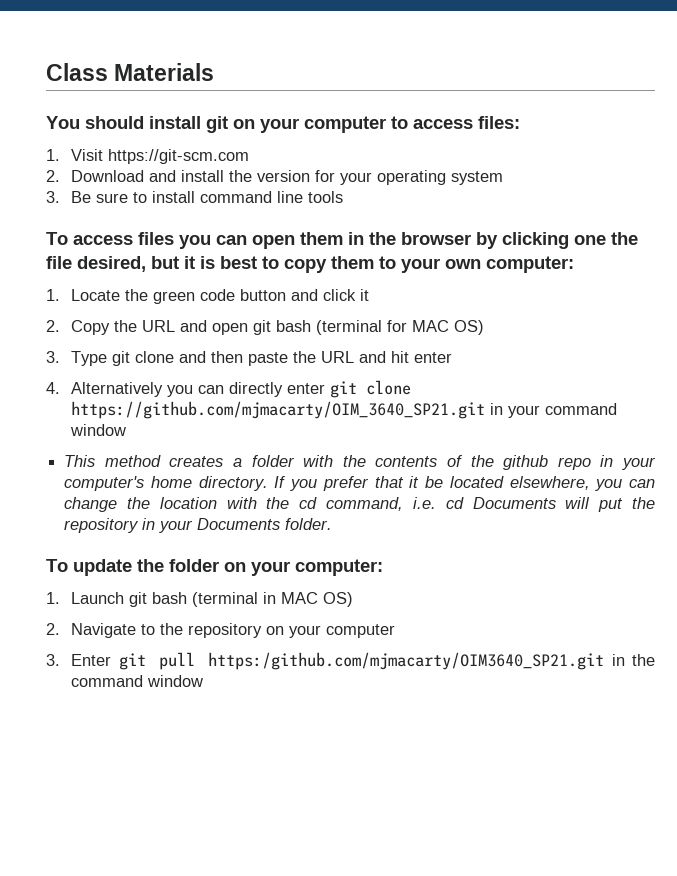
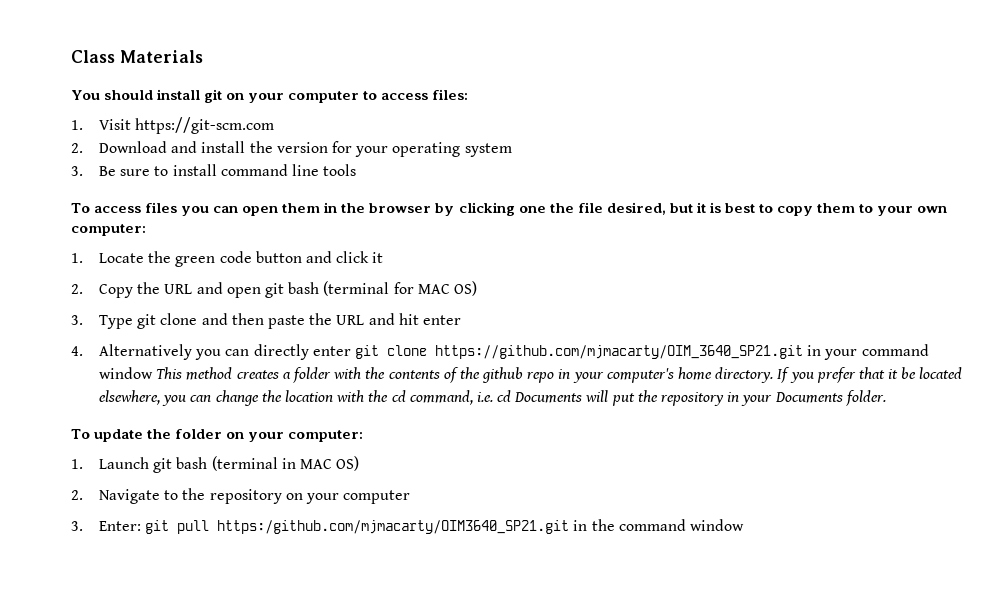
(127, 430) // -> (154, 373) none
[71,654,112,666] Enter -> [99,521,142,531] Enter:

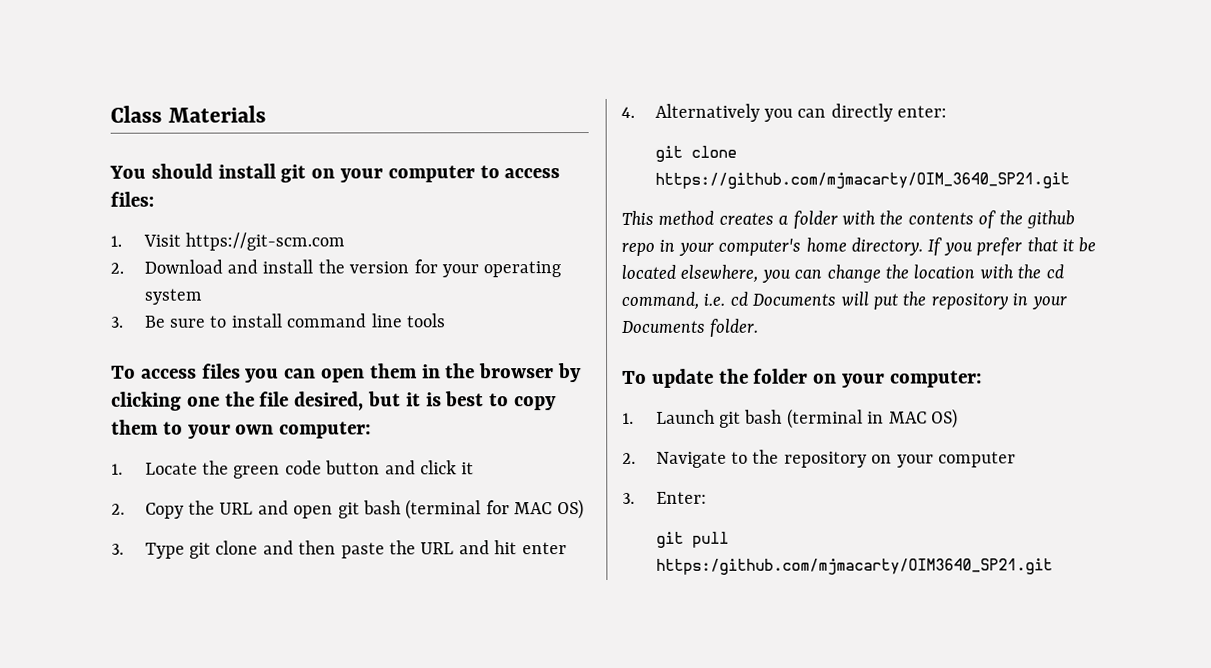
[312,346,351,356] enter -> [897,105,948,118] enter: //
[807,344,929,360] [99,367,154,379] in your command window -> (1070, 180) //
(142, 526) none -> (707, 497) //
[573,519,744,531] in the command window -> (1053, 566) none

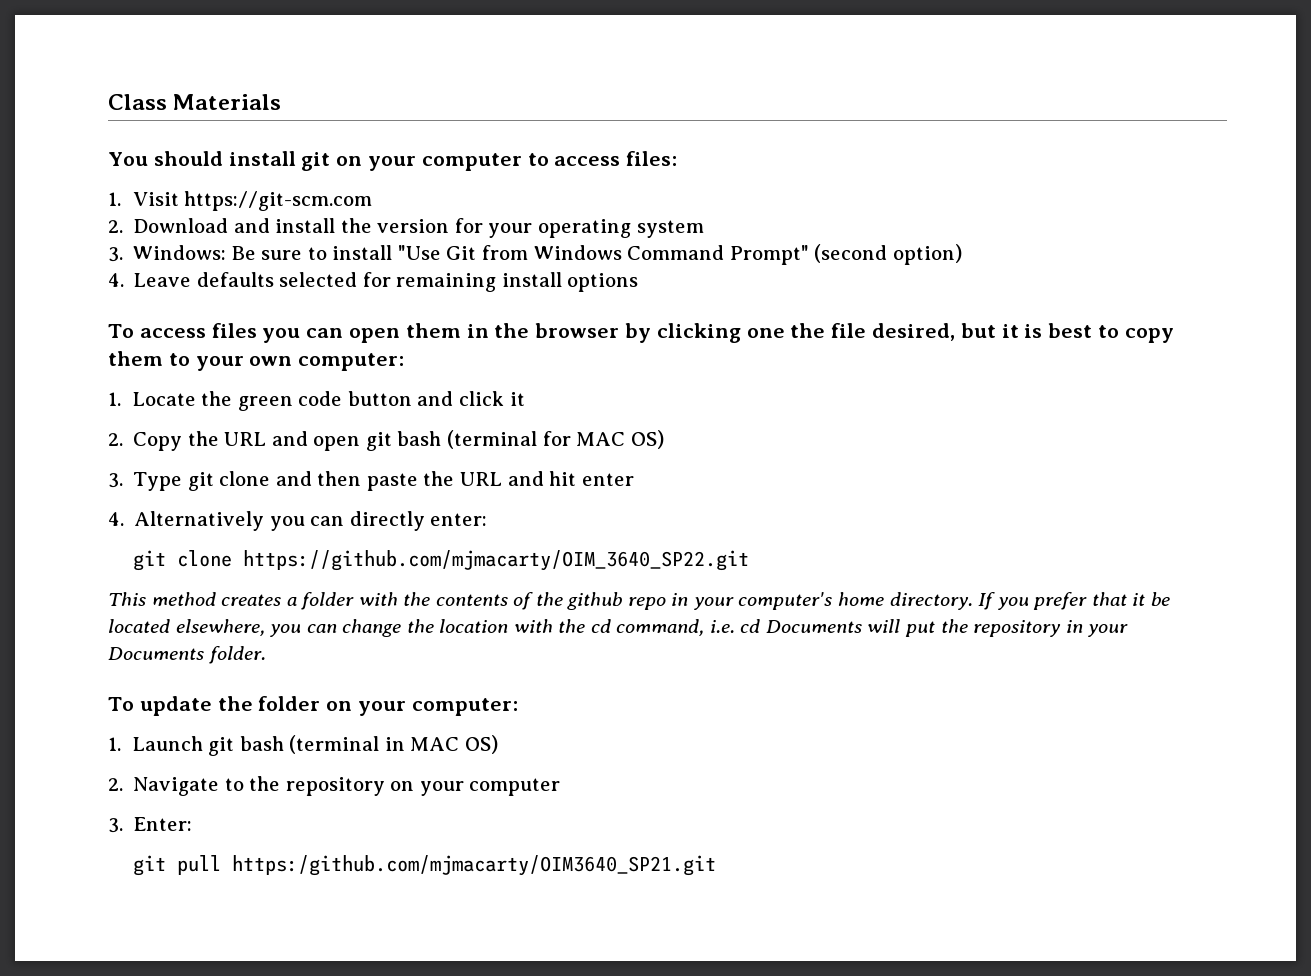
(123, 322) none -> [133,245,227,260] Windows:
[286,313,445,328] command line tools -> [397,244,962,265] [108,272,639,292] "Use Git from Windows Command Prompt" (second option) // 4. Leave defaults selected for remaining install options
[654,172,1070,189] https://github.com/mjmacarty/OIM_3640_SP21.git -> [242,550,749,571] https://github.com/mjmacarty/OIM_3640_SP22.git

